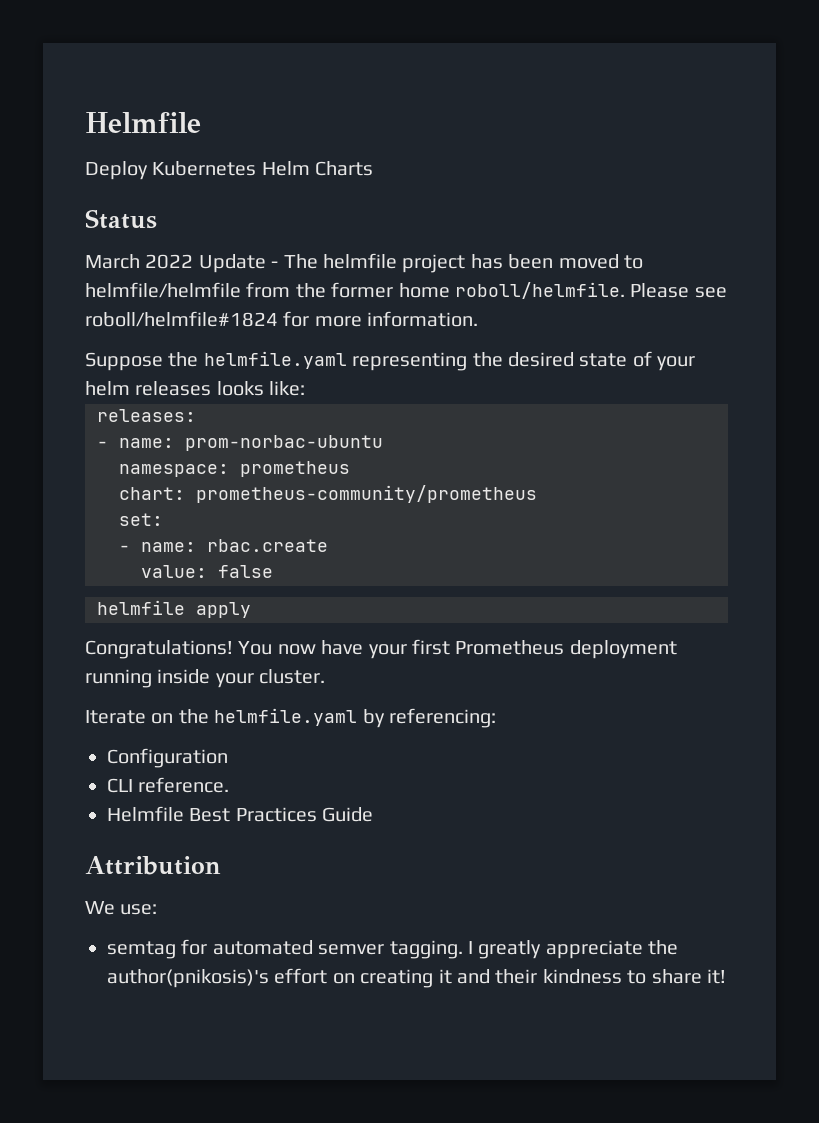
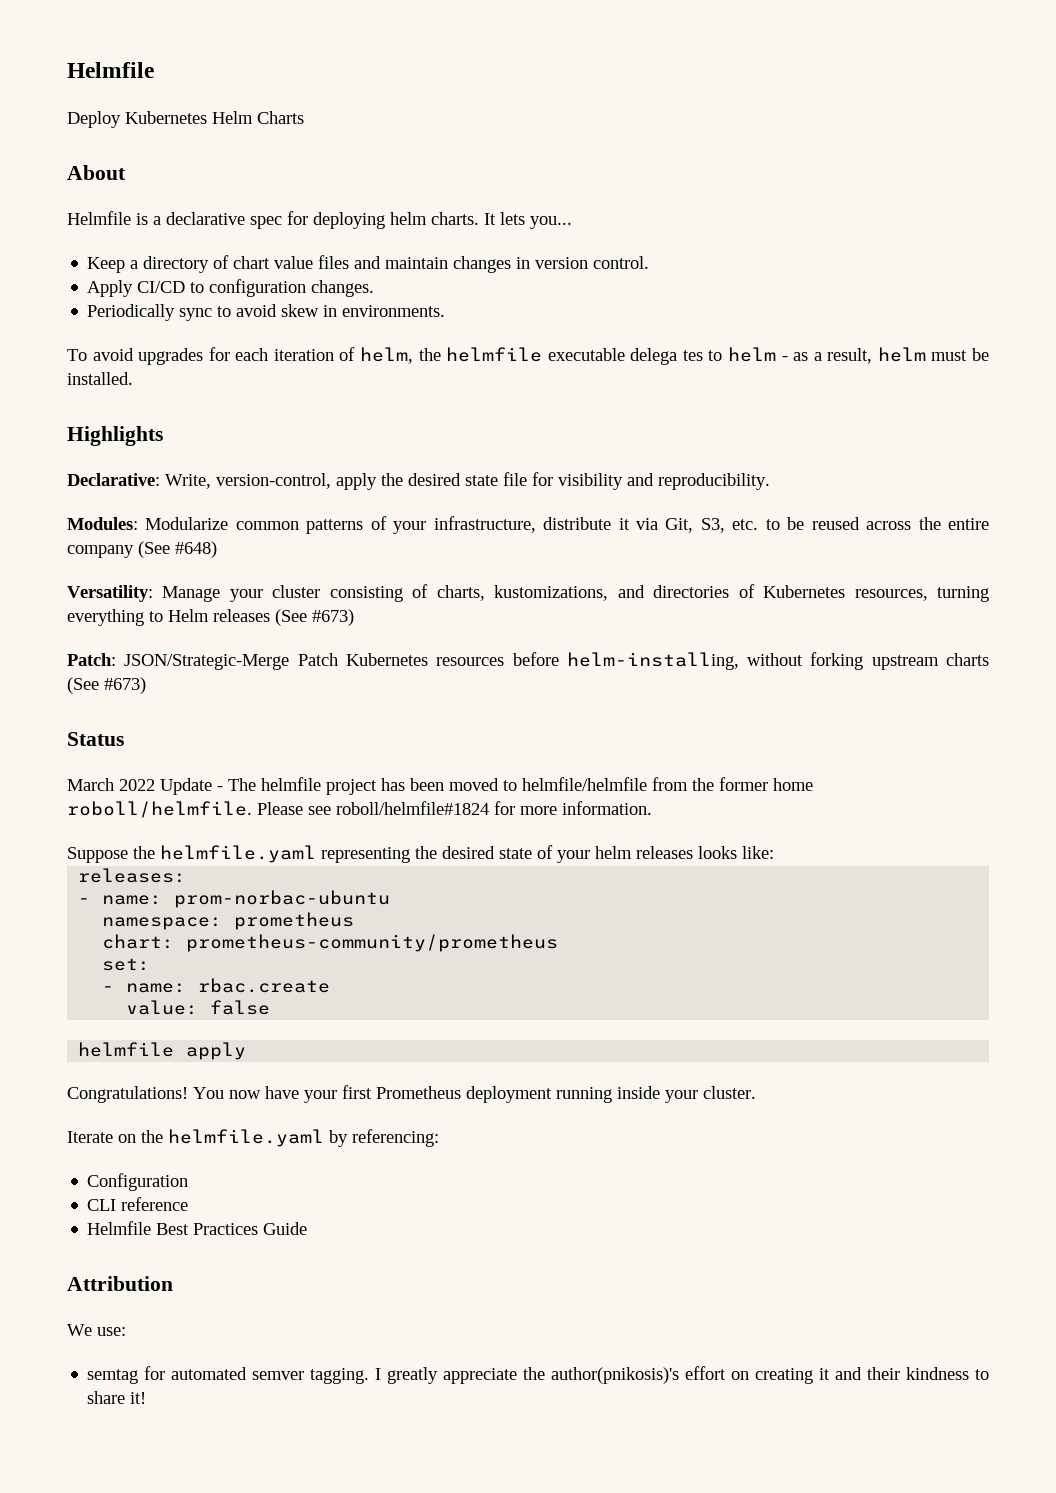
(374, 168) none -> [67,165,126,180] [67,211,572,229] [87,255,650,273] [87,279,375,297] [87,304,446,321] [67,347,989,365] [67,372,133,385] [67,426,163,446] [67,472,770,490] [67,516,990,534] [67,541,217,558] [67,584,989,602] [67,609,354,626] [67,652,989,670] [67,677,146,694] // About // Helmfile is a declarative spec for deploying helm charts. It lets you... // Keep a directory of chart value files and maintain changes in version control. // Apply CI/CD to configuration changes. // Periodically sync to avoid skew in environments. // To avoid upgrades for each iteration of helm, the helmfile executable delega tes to helm - as a result, helm must be installed. // Highlights // Declarative: Write, version-control, apply the desired state file for visibility and reproducibility. // Modules: Modularize common patterns of your infrastructure, distribute it via Git, S3, etc. to be reused across the entire company (See #648) // Versatility: Manage your cluster consisting of charts, kustomizations, and directories of Kubernetes resources, turning everything to Helm releases (See #673) // Patch: JSON/Strategic-Merge Patch Kubernetes resources before helm-installing, without forking upstream charts (See #673)
[138,777,230,793] reference. -> [121,1197,189,1211] reference

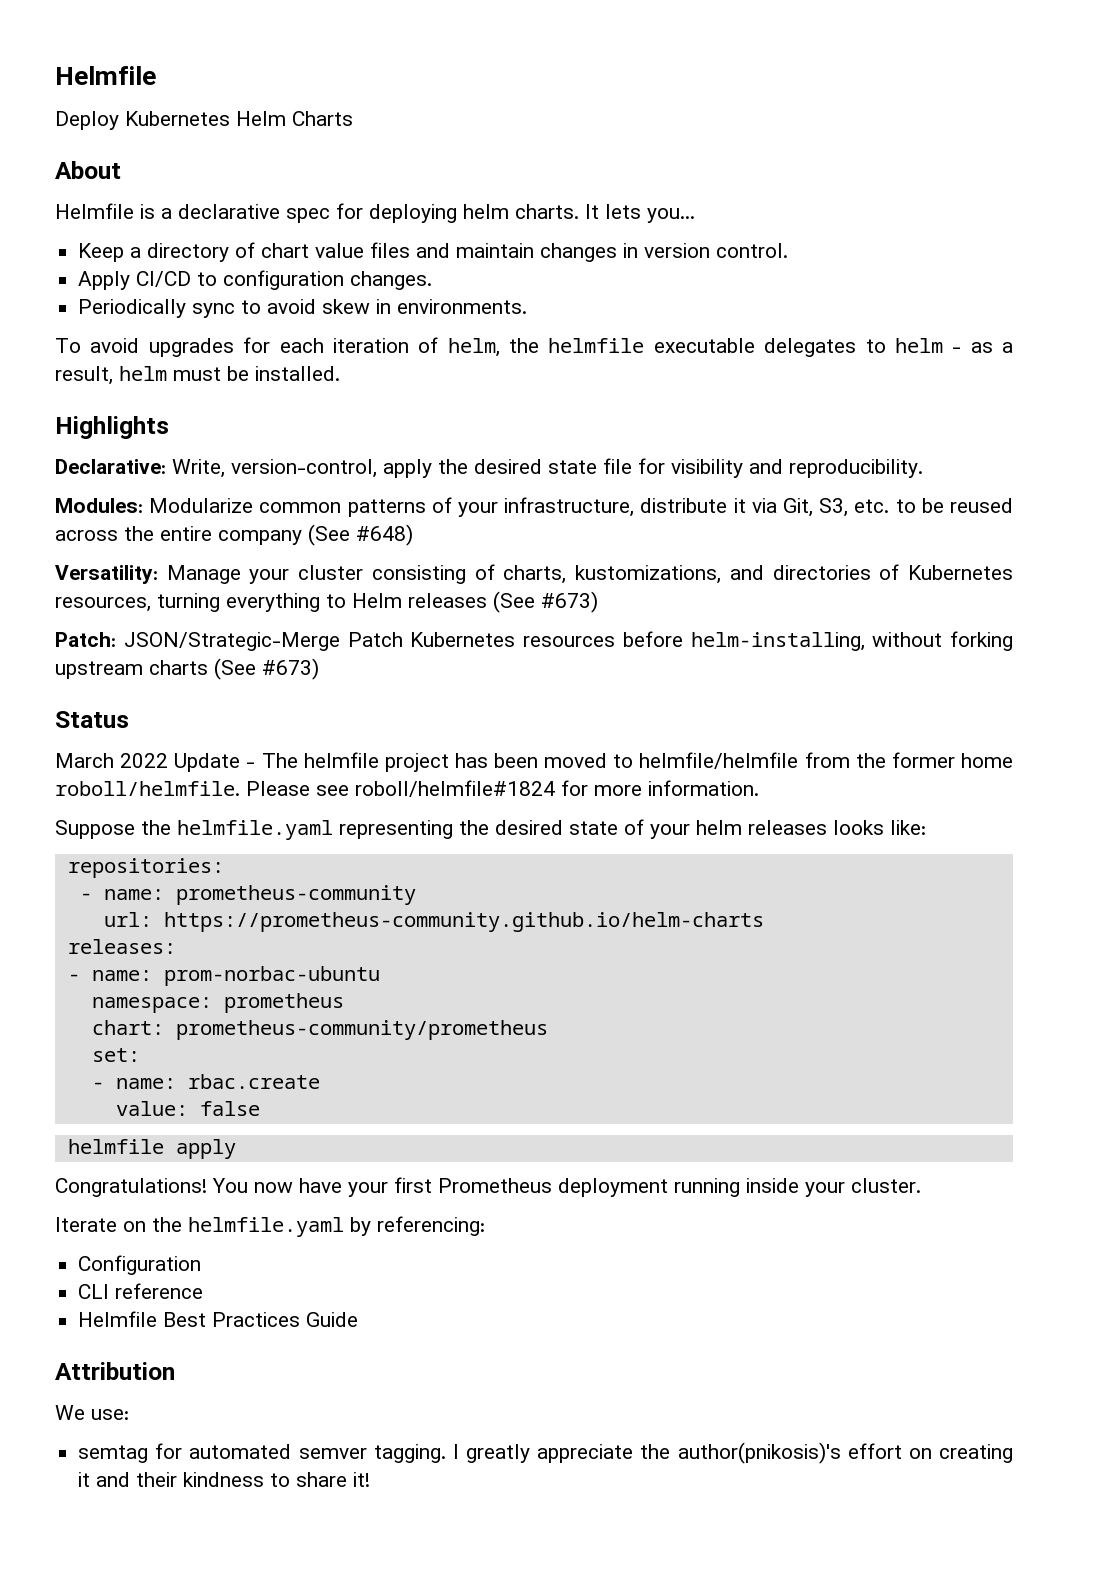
[630,348,703,365] delega tes -> [764,338,857,357] delegates
(774, 852) none -> [67,858,224,878] [79,885,416,905] [103,912,764,932] // repositories: // - name: prometheus-community // url: https://prometheus-community.github.io/helm-charts

